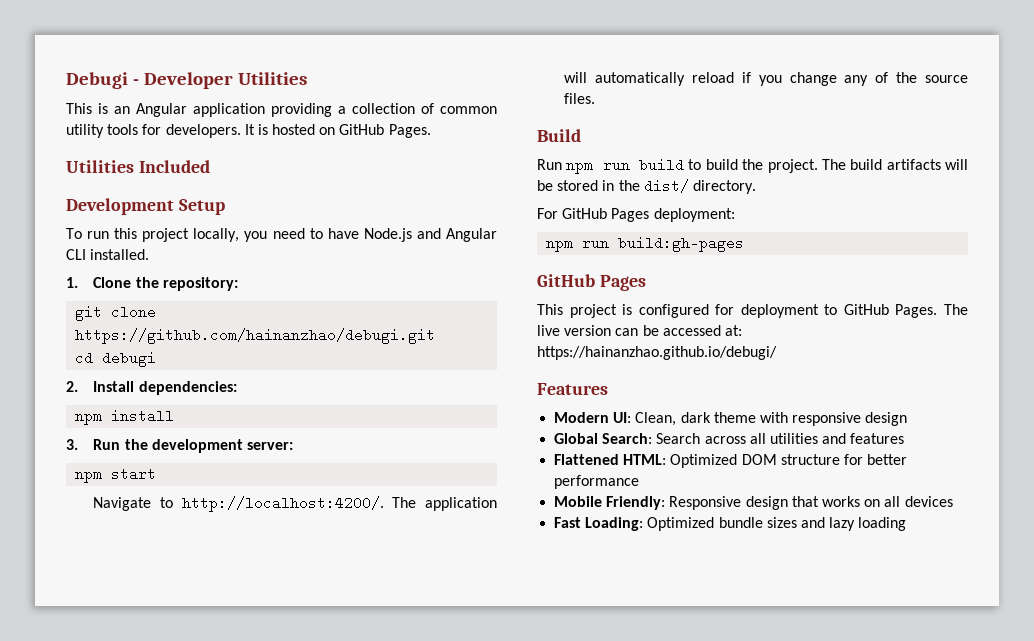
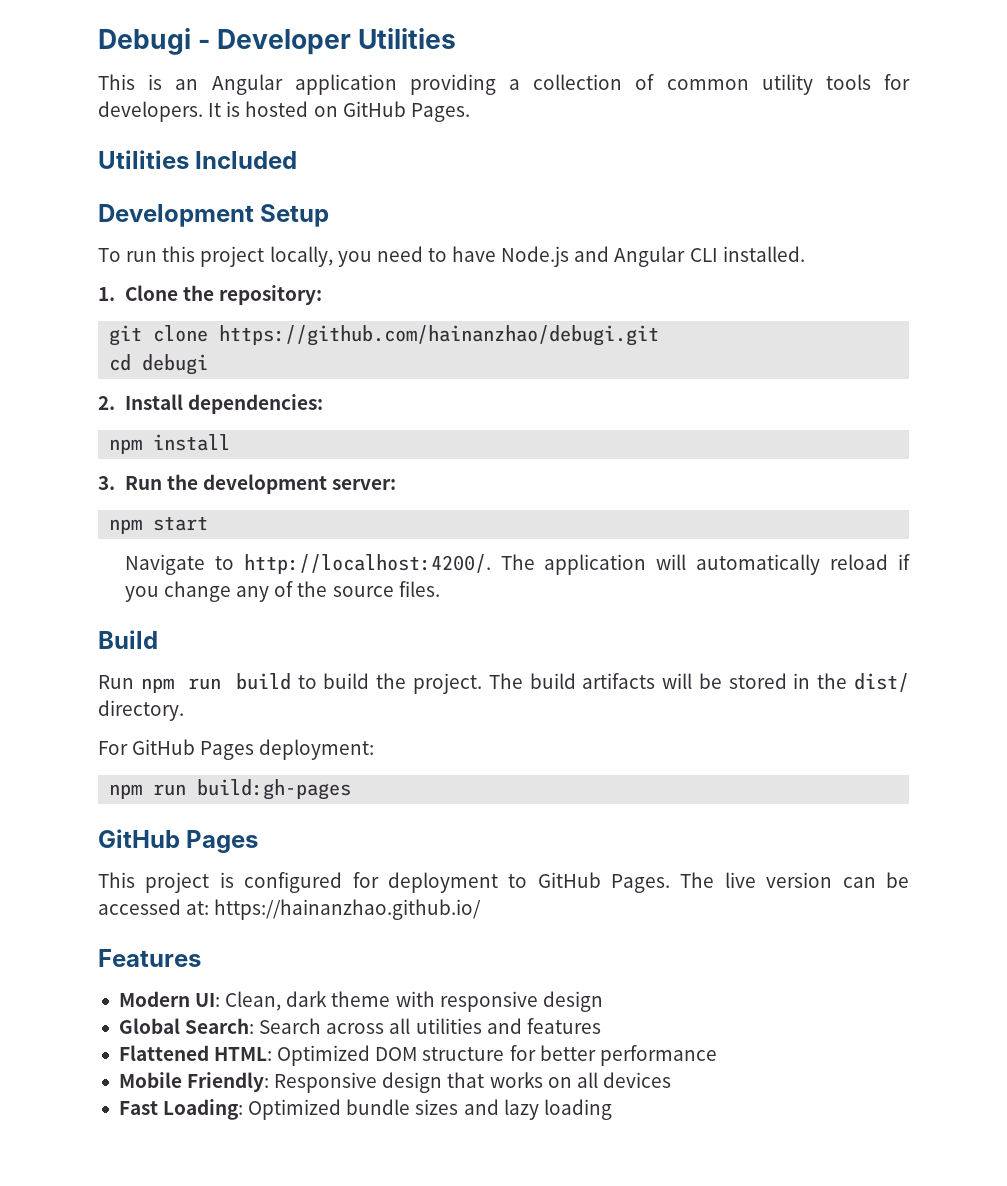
[537,346,777,360] https://hainanzhao.github.io/debugi/ -> [214,899,482,920] https://hainanzhao.github.io/

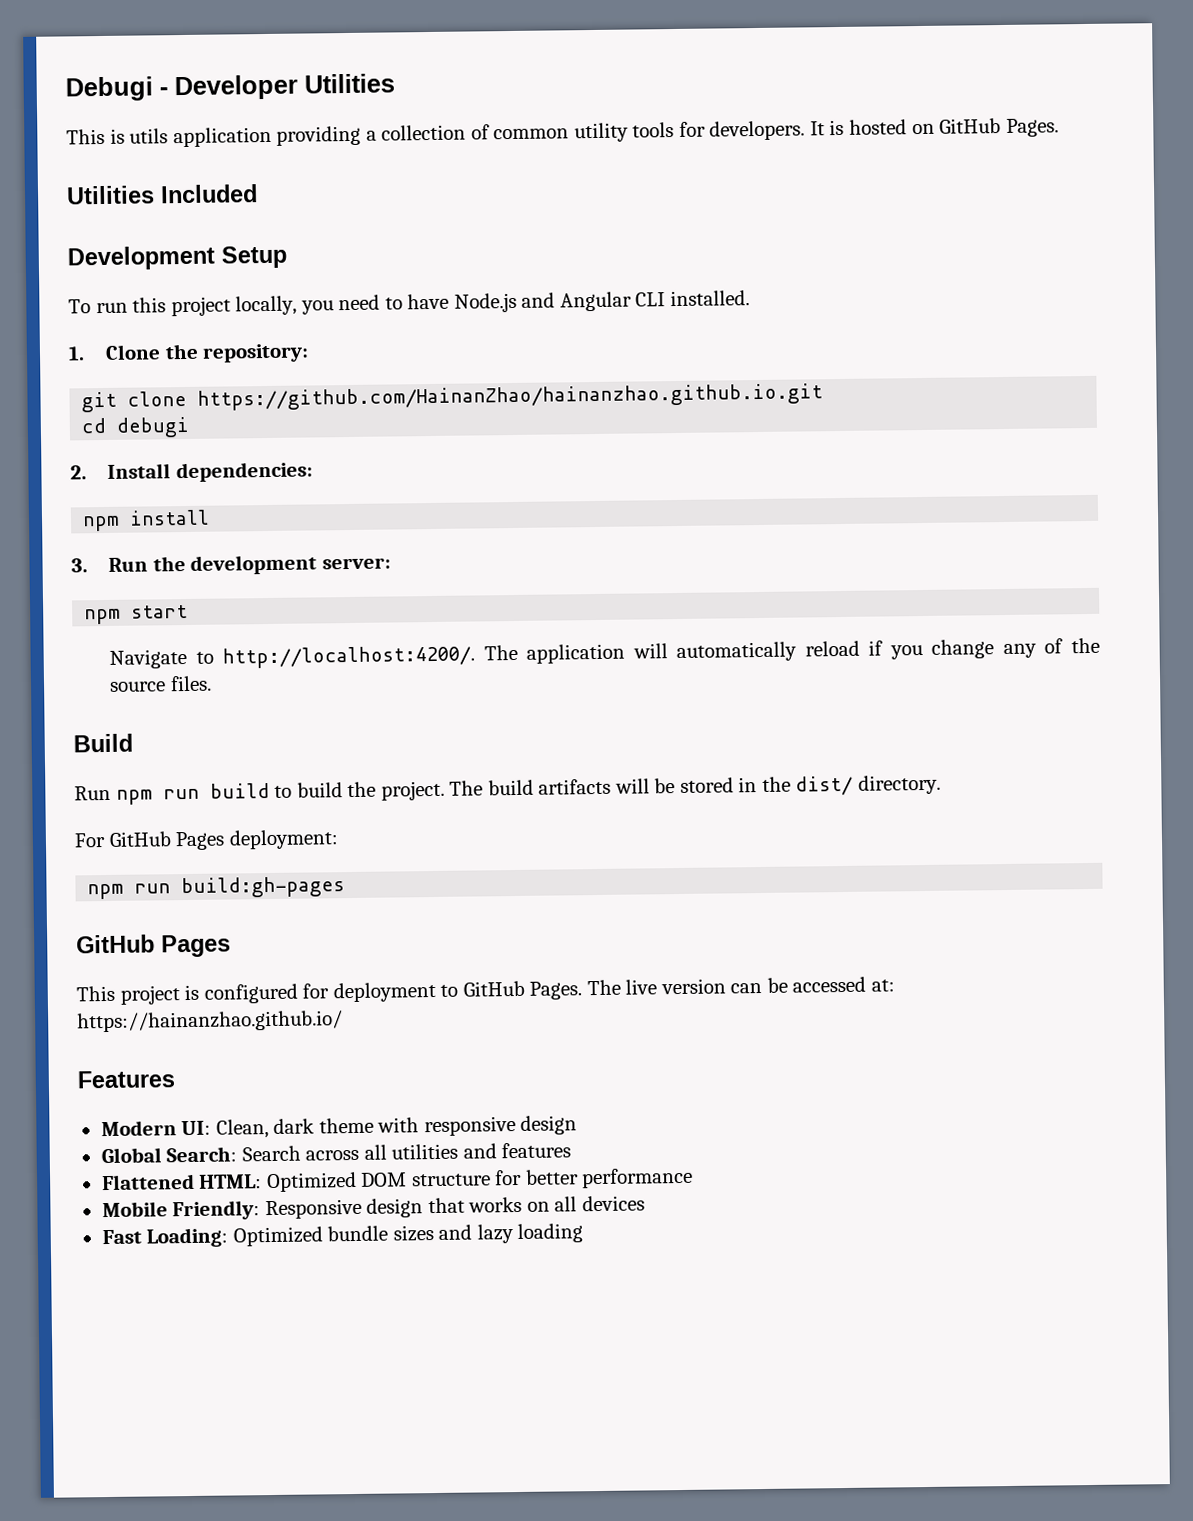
[175,74,283,95] an Angular -> [129,128,169,144] utils
[219,325,660,346] https://github.com/hainanzhao/debugi.git -> [197,383,824,411] https://github.com/HainanZhao/hainanzhao.github.io.git

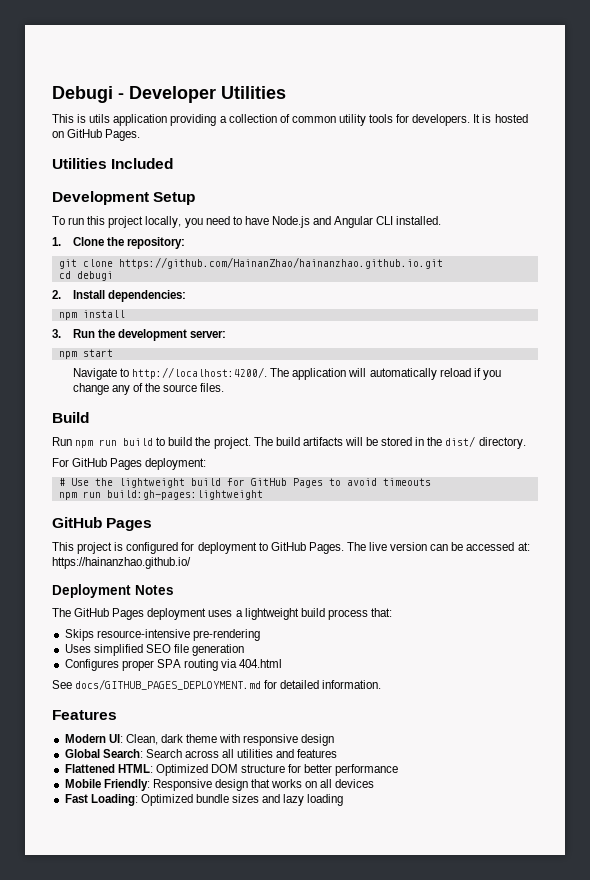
[87,876,346,900] // npm run build:gh-pages -> [58,478,431,488] [58,490,263,500] // # Use the lightweight build for GitHub Pages to avoid timeouts // npm run build:gh-pages:lightweight
(343, 1021) none -> [52,584,174,598] [52,608,392,620] [64,629,260,641] [64,644,245,656] [64,659,283,671] [52,679,382,690] // Deployment Notes // The GitHub Pages deployment uses a lightweight build process that: // Skips resource-intensive pre-rendering // Uses simplified SEO file generation // Configures proper SPA routing via 404.html // See docs/GITHUB_PAGES_DEPLOYMENT.md for detailed information.

